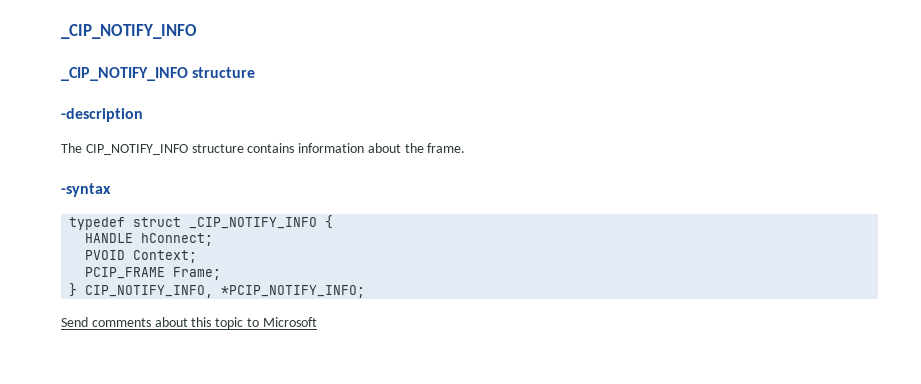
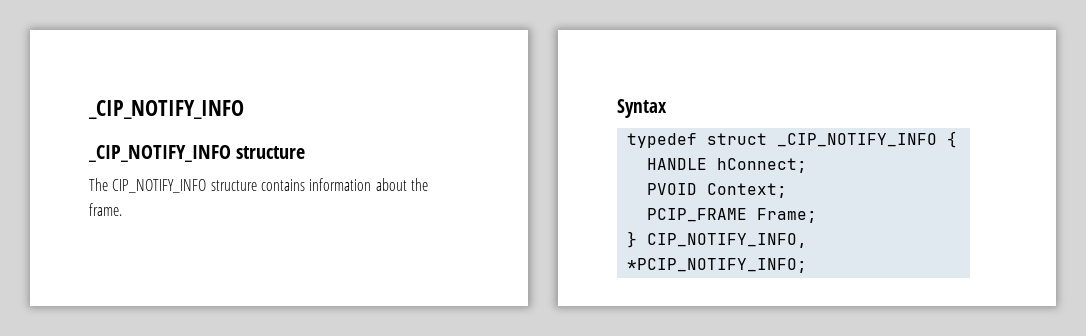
[61,108,143,122] // -description -> (306, 152) none
[61,183,111,197] -syntax -> [617,99,667,118] Syntax
[61,317,317,329] // Send comments about this topic to Microsoft -> (807, 265) none

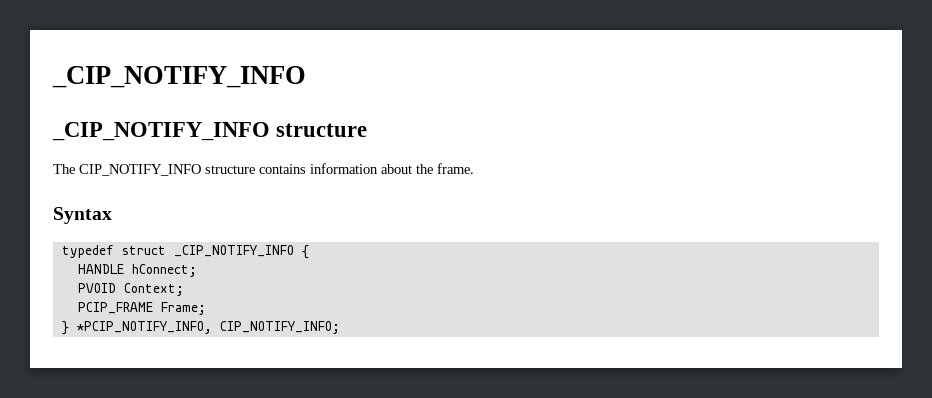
[646,233,807,248] [626,258,807,273] CIP_NOTIFY_INFO, *PCIP_NOTIFY_INFO; -> [76,321,340,334] *PCIP_NOTIFY_INFO, CIP_NOTIFY_INFO;

